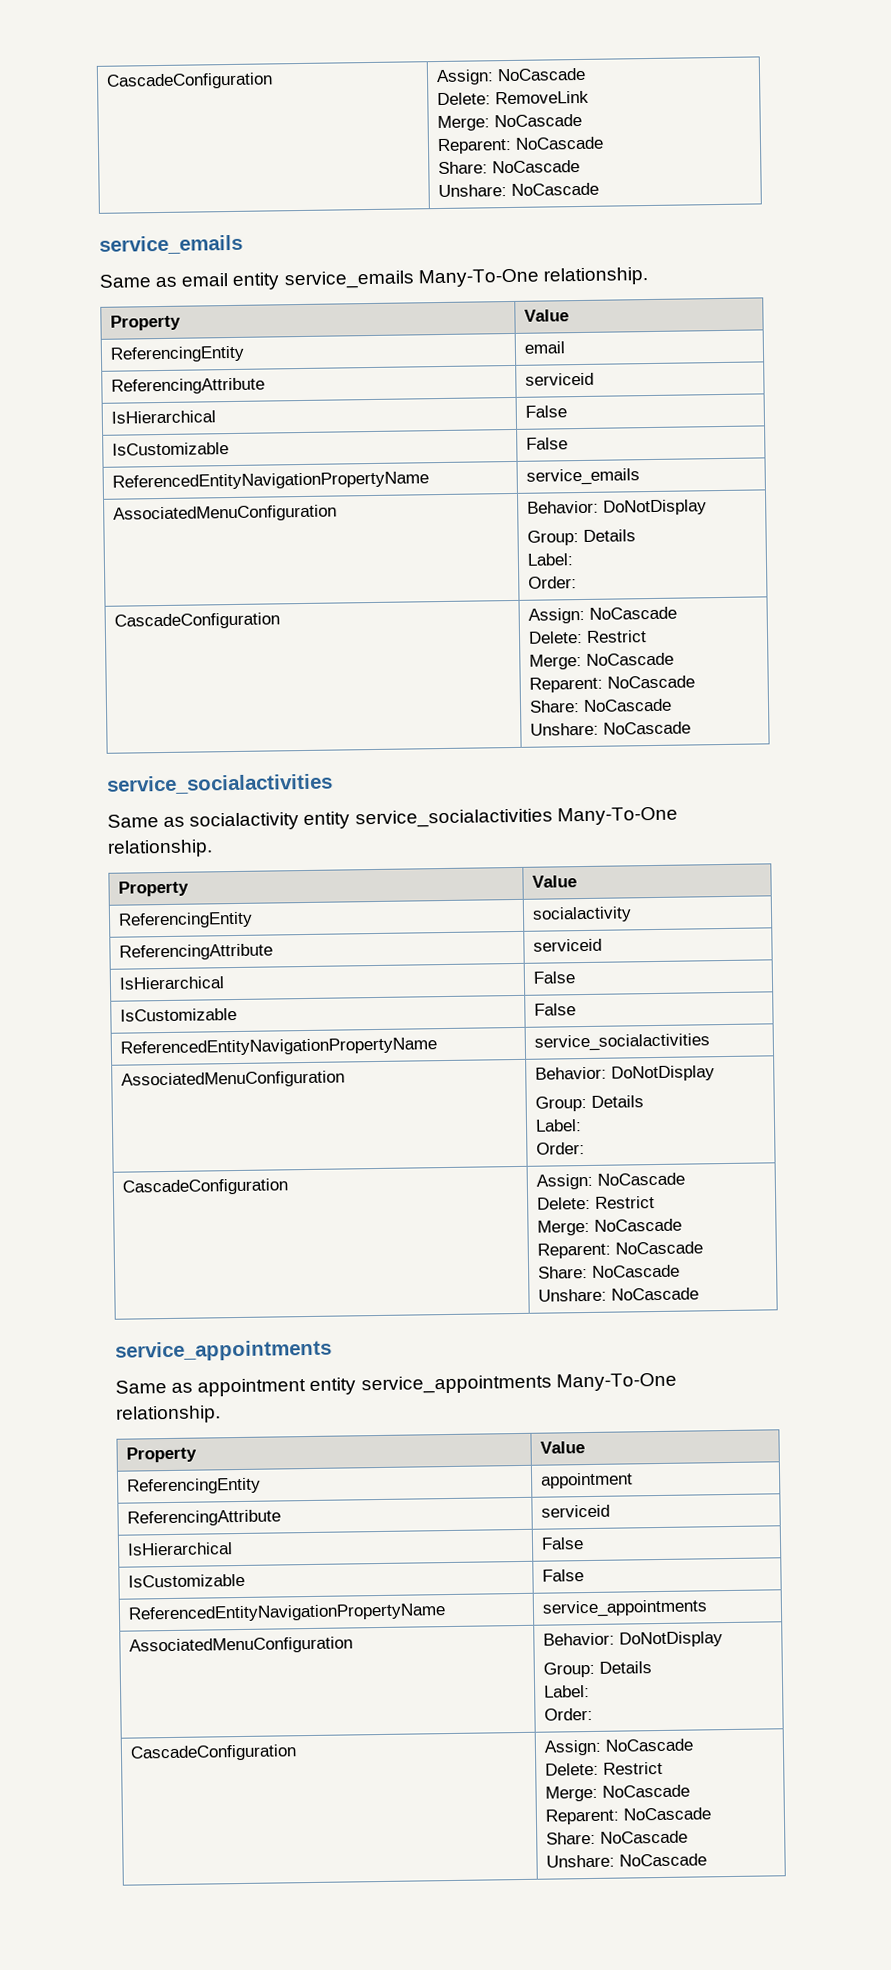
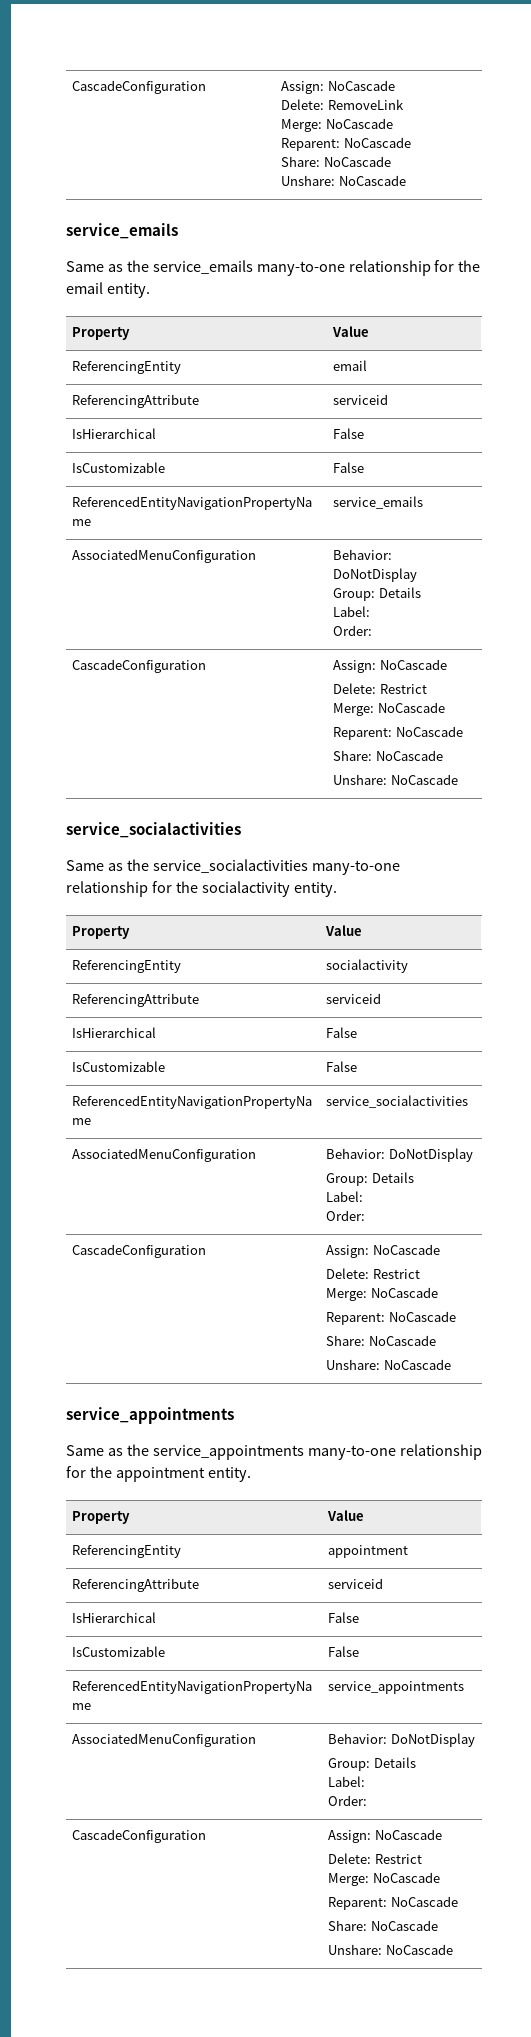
[181,267,648,290] email entity service_emails Many-To-One relationship. -> [126,260,481,276] [66,282,150,298] the service_emails many-to-one relationship for the email entity.
[189,806,678,831] [107,839,213,858] socialactivity entity service_socialactivities Many-To-One relationship. -> [126,859,400,875] [66,881,337,897] the service_socialactivities many-to-one relationship for the socialactivity entity.
[197,1372,677,1397] [116,1405,221,1424] appointment entity service_appointments Many-To-One relationship. -> [126,1444,482,1460] [66,1466,251,1482] the service_appointments many-to-one relationship for the appointment entity.

